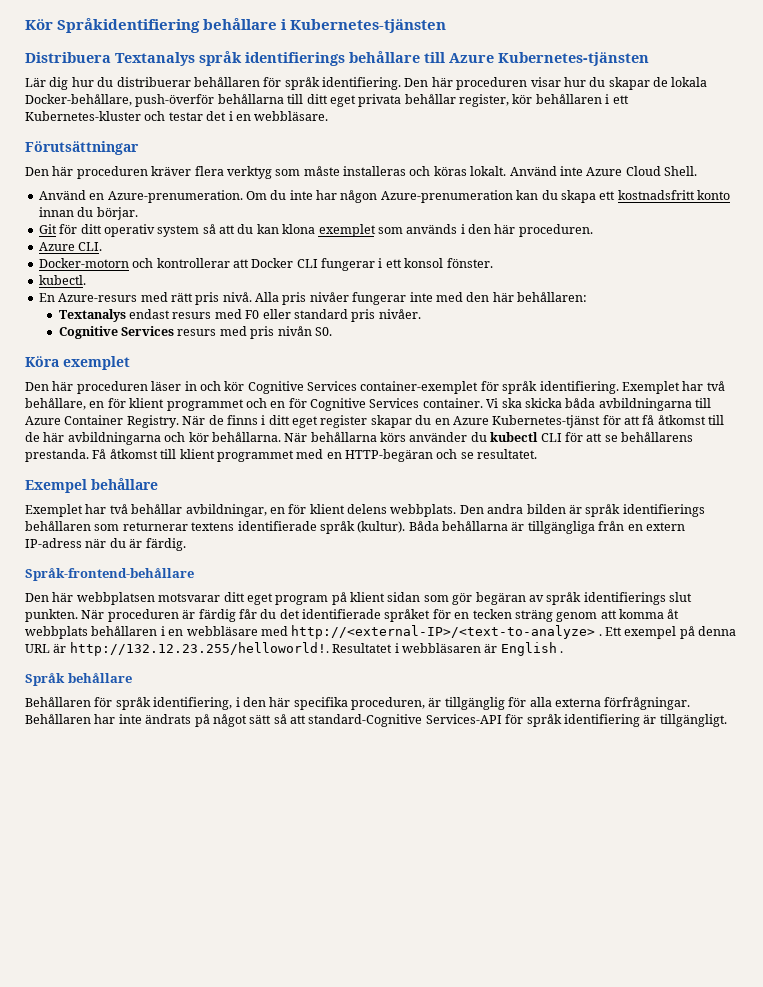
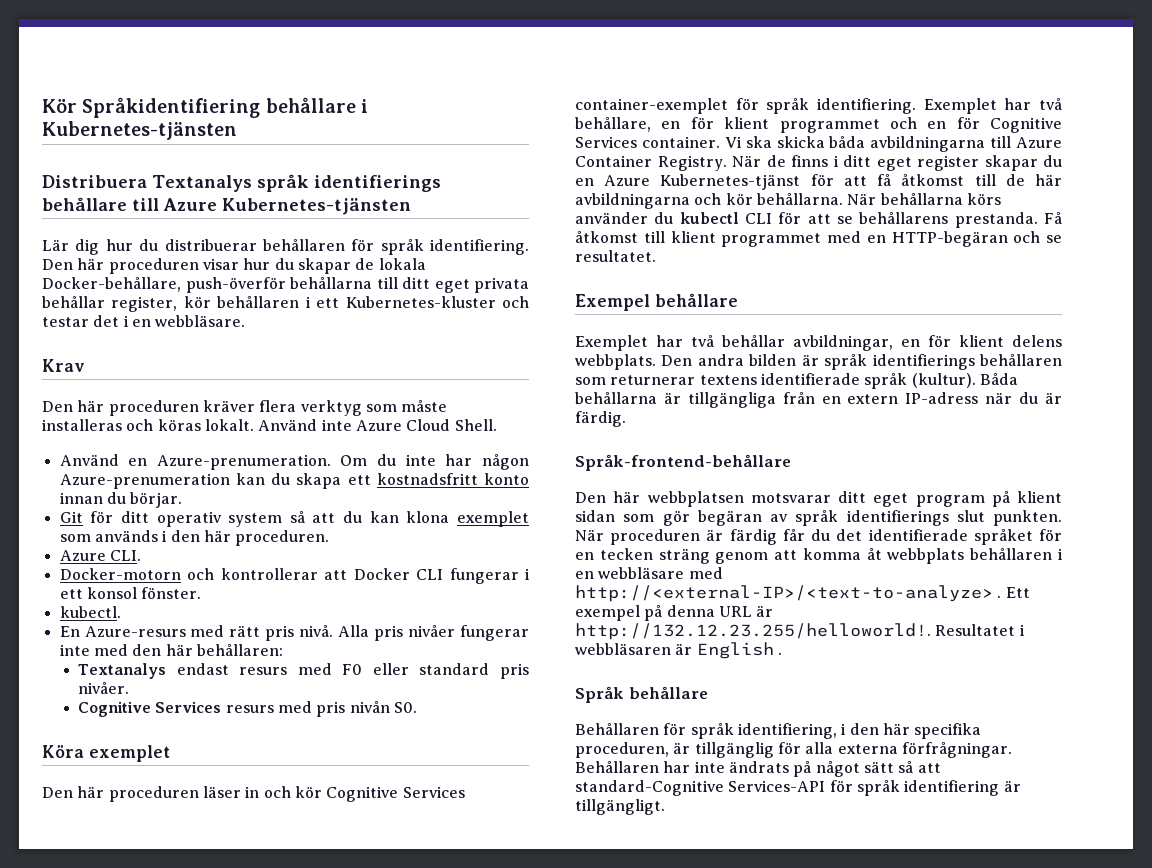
[25,141,139,155] Förutsättningar -> [42,359,85,372] Krav

